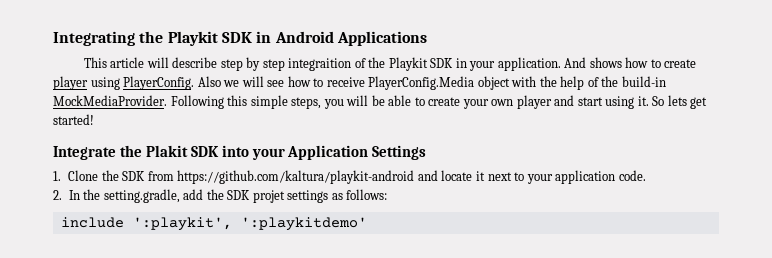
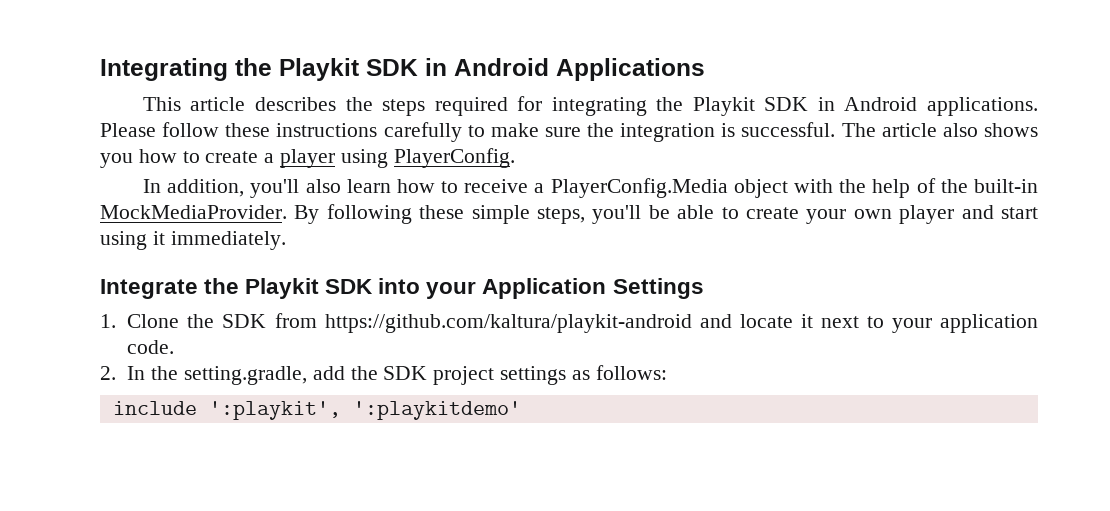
[146,57,622,71] will describe step by step integraition of the Playkit SDK in your application. And shows -> [255,96,1038,116] [100,122,1038,142] [100,153,133,168] describes the steps required for integrating the Playkit SDK in Android applications. Please follow these instructions carefully to make sure the integration is successful. The article also shows you
(697, 63) none -> [264,153,275,163] a
[197,76,285,87] Also we will see -> [142,179,391,198] // In addition, you'll also learn
(365, 82) none -> [534,183,545,193] a
[621,76,666,87] [53,95,369,109] build-in MockMediaProvider. Following this simple steps, you will -> [973,179,1038,193] [100,204,642,224] built-in MockMediaProvider. By following these simple steps, you'll
[637,95,708,109] [53,114,94,125] it. So lets get started! -> [152,231,286,250] it immediately.
[145,145,188,157] Plakit -> [245,278,320,299] Playkit
[252,190,285,203] projet -> [433,366,495,385] project

